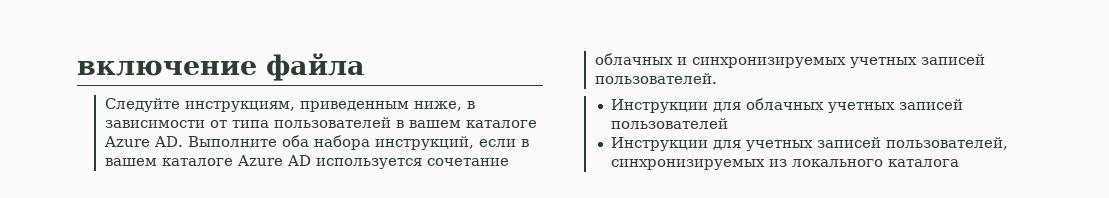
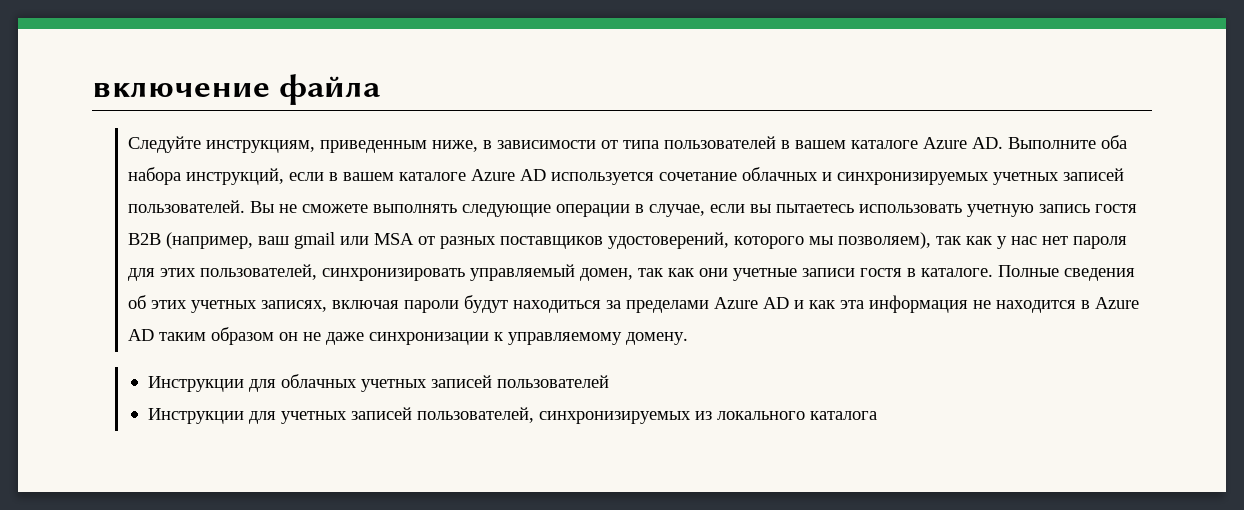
(717, 78) none -> [249,201,1137,217] [127,232,1127,249] [127,264,1135,281] [127,295,1139,313] [127,327,688,345] Вы не сможете выполнять следующие операции в случае, если вы пытаетесь использовать учетную запись гостя B2B (например, ваш gmail или MSA от разных поставщиков удостоверений, которого мы позволяем), так как у нас нет пароля для этих пользователей, синхронизировать управляемый домен, так как они учетные записи гостя в каталоге. Полные сведения об этих учетных записях, включая пароли будут находиться за пределами Azure AD и как эта информация не находится в Azure AD таким образом он не даже синхронизации к управляемому домену.

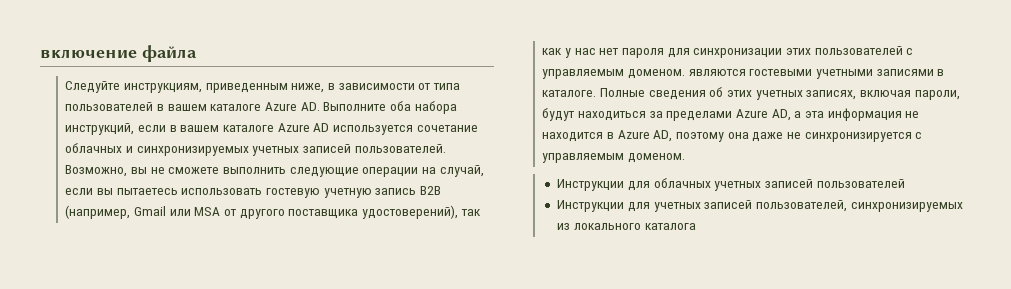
[249,201,274,213] Вы -> [65,165,148,177] Возможно, вы
[372,204,457,213] выполнять -> [223,167,287,174] выполнить
[634,204,705,217] в случае, -> [422,165,484,177] на случай,
(962, 208) none -> [266,188,321,198] гостевую
[1094,204,1137,213] гостя -> (417, 191) none
[257,232,335,249] ваш gmail -> [134,206,167,216] Gmail
[439,232,931,249] разных поставщиков удостоверений, которого мы позволяем), -> [239,205,459,219] другого поставщика удостоверений),
[159,264,902,281] этих пользователей, синхронизировать управляемый домен, так как они учетные записи гостя -> [693,46,914,58] [542,69,934,79] синхронизации этих пользователей с управляемым доменом. являются гостевыми учетными записями
[403,300,459,313] пароли -> [914,90,960,100] пароли,
[762,297,835,309] AD и как -> [771,109,802,121] AD, а
[127,327,688,345] AD таким образом он не даже синхронизации к управляемому домену. -> [653,130,923,142] [542,153,686,163] AD, поэтому она даже не синхронизируется с управляемым доменом.

